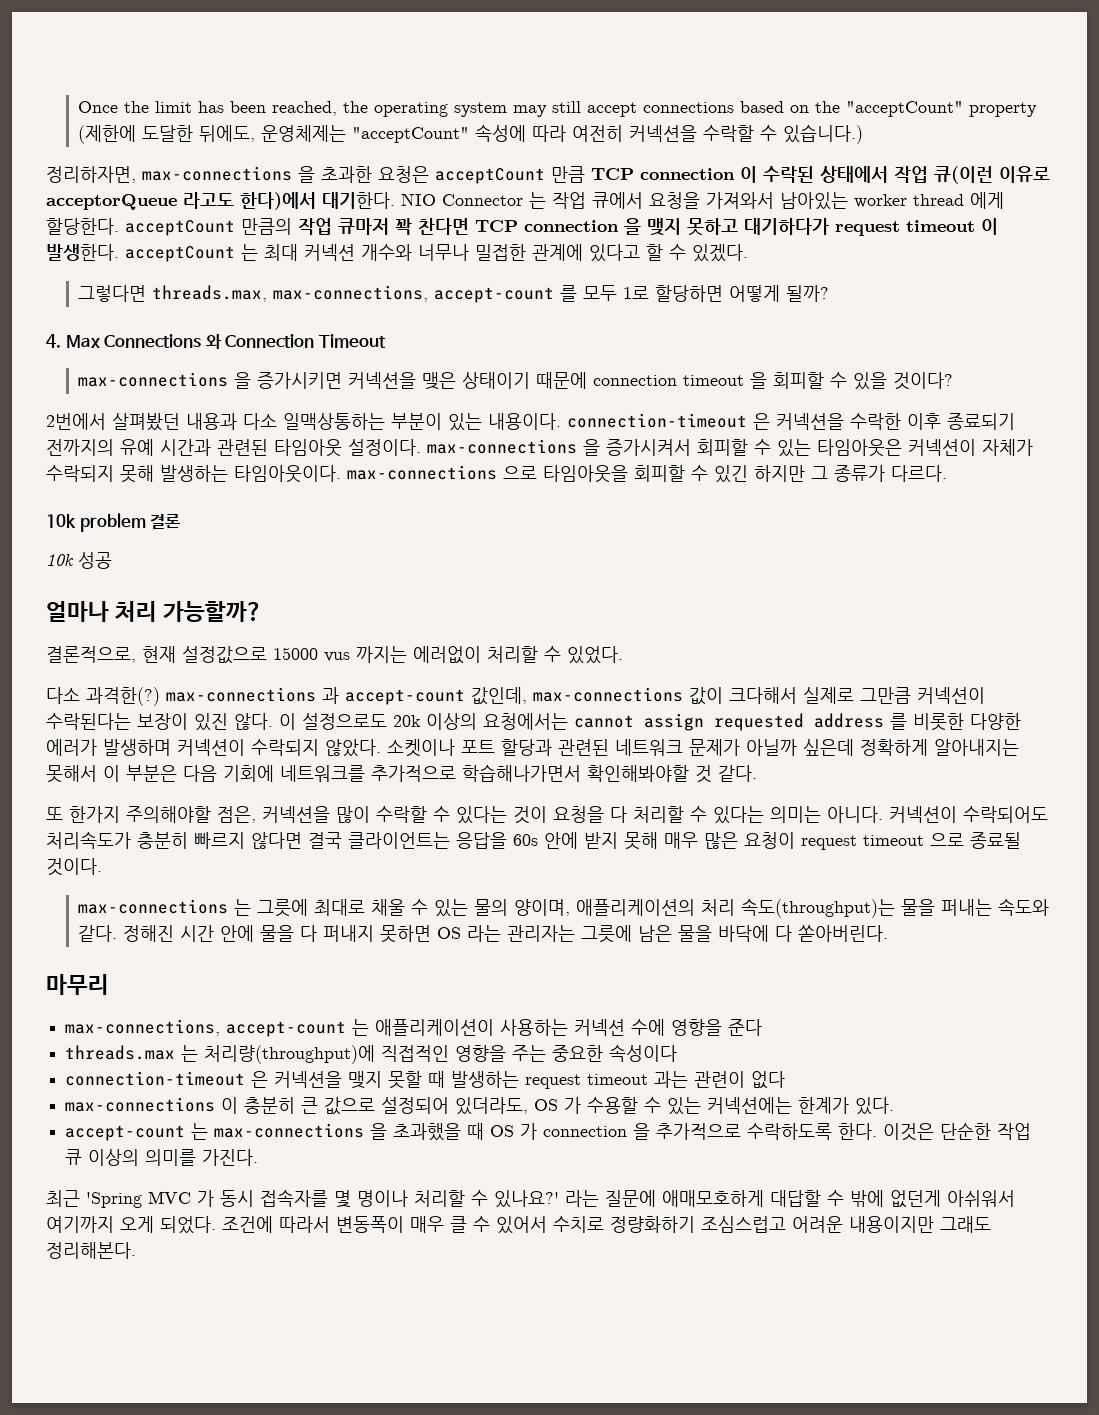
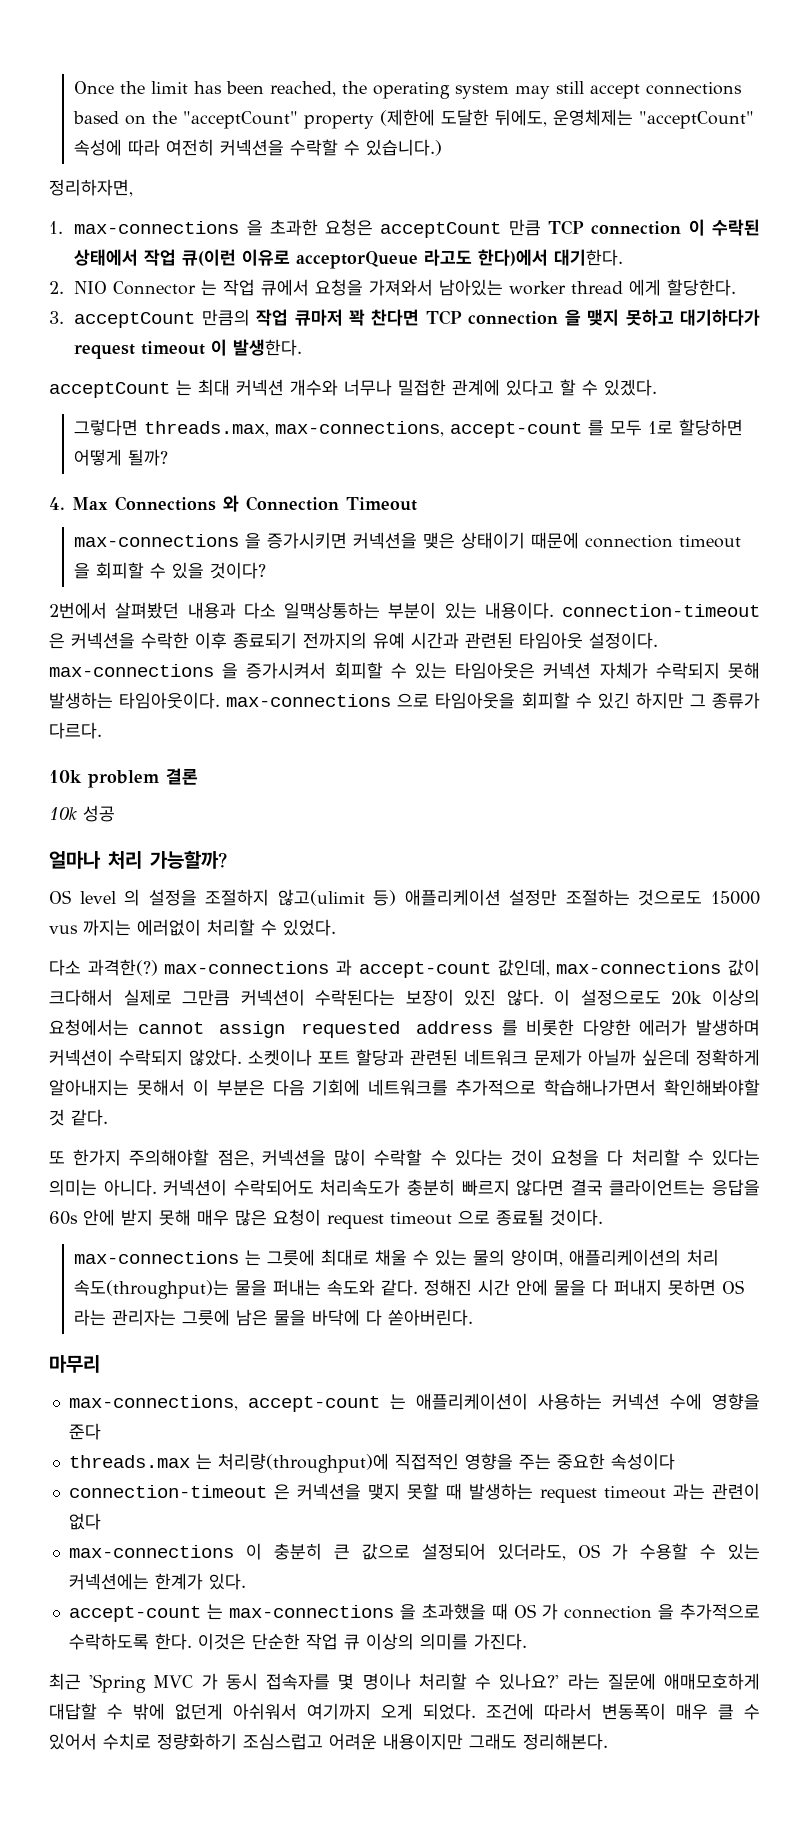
(136, 174) none -> [49,221,63,234] // 1.
(395, 200) none -> [49,281,64,294] // 2.
(119, 226) none -> [49,311,64,324] // 3.
(119, 252) none -> (303, 347) //
[908,439,976,456] 커넥션이 -> [543,662,592,679] 커넥션
[46,646,267,664] 결론적으로, 현재 설정값으로 -> [49,889,703,906] OS level 의 설정을 조절하지 않고(ulimit 등) 애플리케이션 설정만 조절하는 것으로도

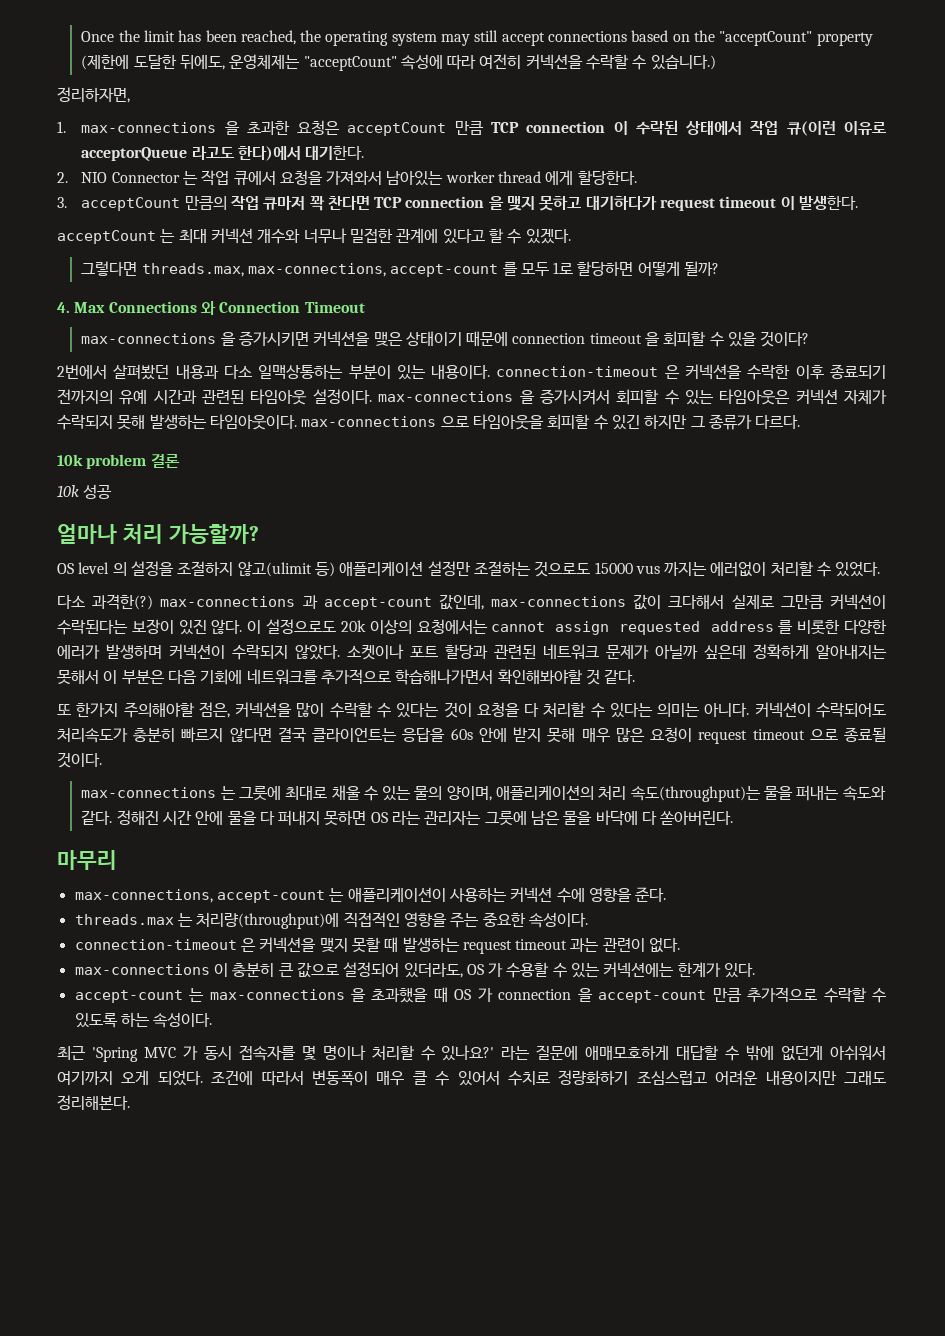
[68,1423,101,1440] 준다 -> [635,887,667,902] 준다.
[610,1453,675,1470] 속성이다 -> [528,912,588,928] 속성이다.
[68,1513,101,1530] 없다 -> [649,938,681,953] 없다.
[679,1603,760,1620] [68,1633,527,1650] 추가적으로 수락하도록 한다. 이것은 단순한 작업 큐 이상의 의미를 가진다. -> [598,987,886,1003] [74,1012,213,1028] accept-count 만큼 추가적으로 수락할 수 있도록 하는 속성이다.

